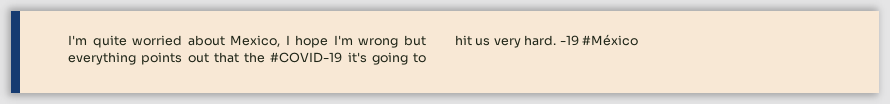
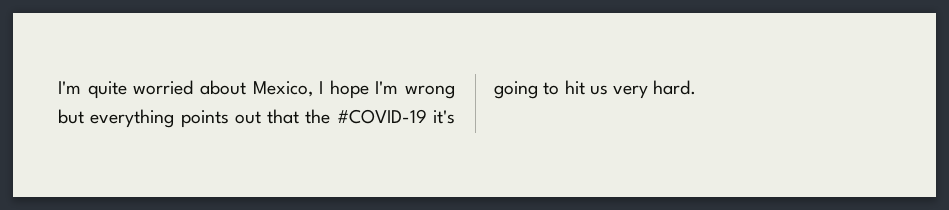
[559,34,638,46] -19 #México -> (697, 87) none

